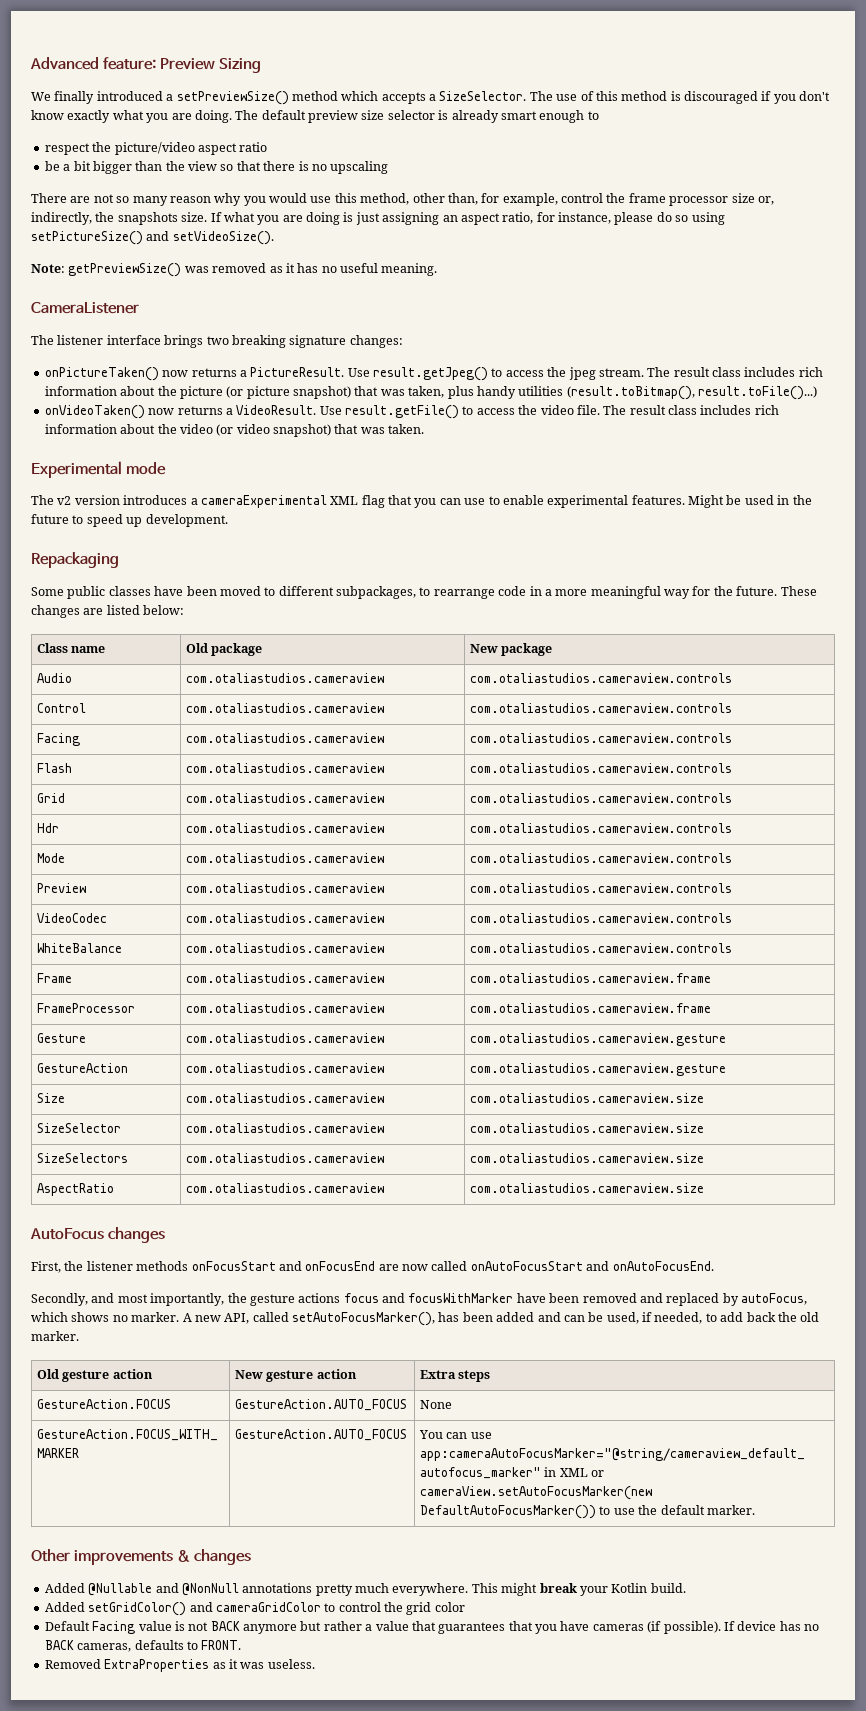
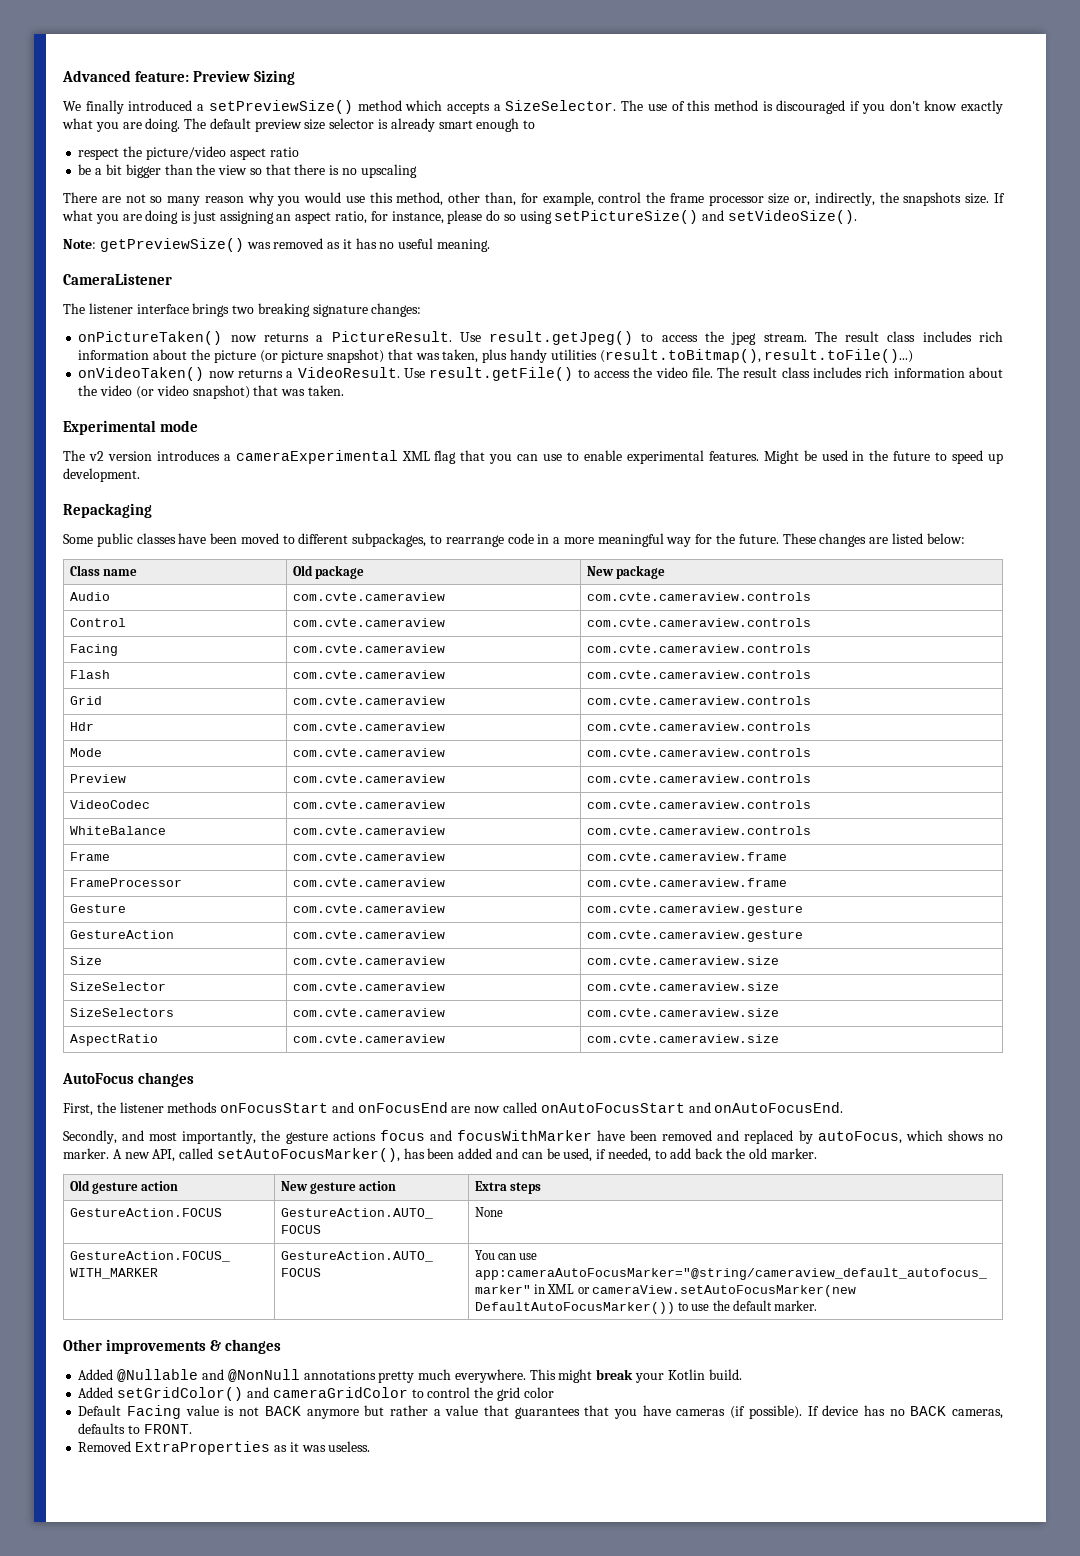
[186,673,385,683] [470,673,733,683] com.otaliastudios.cameraview | com.otaliastudios.cameraview.controls -> [292,592,445,601] [586,592,811,601] com.cvte.cameraview | com.cvte.cameraview.controls
[186,703,385,713] [470,703,733,713] com.otaliastudios.cameraview | com.otaliastudios.cameraview.controls -> [292,618,445,627] [586,618,811,627] com.cvte.cameraview | com.cvte.cameraview.controls
[186,733,385,743] [470,733,733,743] com.otaliastudios.cameraview | com.otaliastudios.cameraview.controls -> [292,644,445,653] [586,644,811,653] com.cvte.cameraview | com.cvte.cameraview.controls
[186,763,385,773] [470,763,733,773] com.otaliastudios.cameraview | com.otaliastudios.cameraview.controls -> [292,670,445,679] [586,670,811,679] com.cvte.cameraview | com.cvte.cameraview.controls
[186,793,385,803] [470,793,733,803] com.otaliastudios.cameraview | com.otaliastudios.cameraview.controls -> [292,696,445,705] [586,696,811,705] com.cvte.cameraview | com.cvte.cameraview.controls
[186,823,385,833] [470,823,733,833] com.otaliastudios.cameraview | com.otaliastudios.cameraview.controls -> [292,722,445,731] [586,722,811,731] com.cvte.cameraview | com.cvte.cameraview.controls
[186,853,385,863] [470,853,733,863] com.otaliastudios.cameraview | com.otaliastudios.cameraview.controls -> [292,748,445,757] [586,748,811,757] com.cvte.cameraview | com.cvte.cameraview.controls
[186,883,385,893] [470,883,733,893] com.otaliastudios.cameraview | com.otaliastudios.cameraview.controls -> [292,774,445,783] [586,774,811,783] com.cvte.cameraview | com.cvte.cameraview.controls
[186,913,385,923] [470,913,733,923] com.otaliastudios.cameraview | com.otaliastudios.cameraview.controls -> [292,800,445,809] [586,800,811,809] com.cvte.cameraview | com.cvte.cameraview.controls
[186,943,385,953] [470,943,733,953] com.otaliastudios.cameraview | com.otaliastudios.cameraview.controls -> [292,826,445,835] [586,826,811,835] com.cvte.cameraview | com.cvte.cameraview.controls
[186,973,385,983] [470,973,712,983] com.otaliastudios.cameraview | com.otaliastudios.cameraview.frame -> [292,852,445,861] [586,852,787,861] com.cvte.cameraview | com.cvte.cameraview.frame
[186,1003,385,1013] [470,1003,712,1013] com.otaliastudios.cameraview | com.otaliastudios.cameraview.frame -> [292,878,445,887] [586,878,787,887] com.cvte.cameraview | com.cvte.cameraview.frame
[186,1033,385,1043] [470,1033,727,1046] com.otaliastudios.cameraview | com.otaliastudios.cameraview.gesture -> [292,904,445,913] [586,904,803,916] com.cvte.cameraview | com.cvte.cameraview.gesture
[186,1063,385,1073] [470,1063,727,1076] com.otaliastudios.cameraview | com.otaliastudios.cameraview.gesture -> [292,930,445,939] [586,930,803,942] com.cvte.cameraview | com.cvte.cameraview.gesture
[186,1093,385,1103] [470,1093,705,1103] com.otaliastudios.cameraview | com.otaliastudios.cameraview.size -> [292,956,445,965] [586,956,779,965] com.cvte.cameraview | com.cvte.cameraview.size
[186,1123,385,1133] [470,1123,705,1133] com.otaliastudios.cameraview | com.otaliastudios.cameraview.size -> [292,982,445,991] [586,982,779,991] com.cvte.cameraview | com.cvte.cameraview.size
[186,1153,385,1163] [470,1153,705,1163] com.otaliastudios.cameraview | com.otaliastudios.cameraview.size -> [292,1008,445,1017] [586,1008,779,1017] com.cvte.cameraview | com.cvte.cameraview.size
[186,1183,385,1193] [470,1183,705,1193] com.otaliastudios.cameraview | com.otaliastudios.cameraview.size -> [292,1034,445,1043] [586,1034,779,1043] com.cvte.cameraview | com.cvte.cameraview.size

